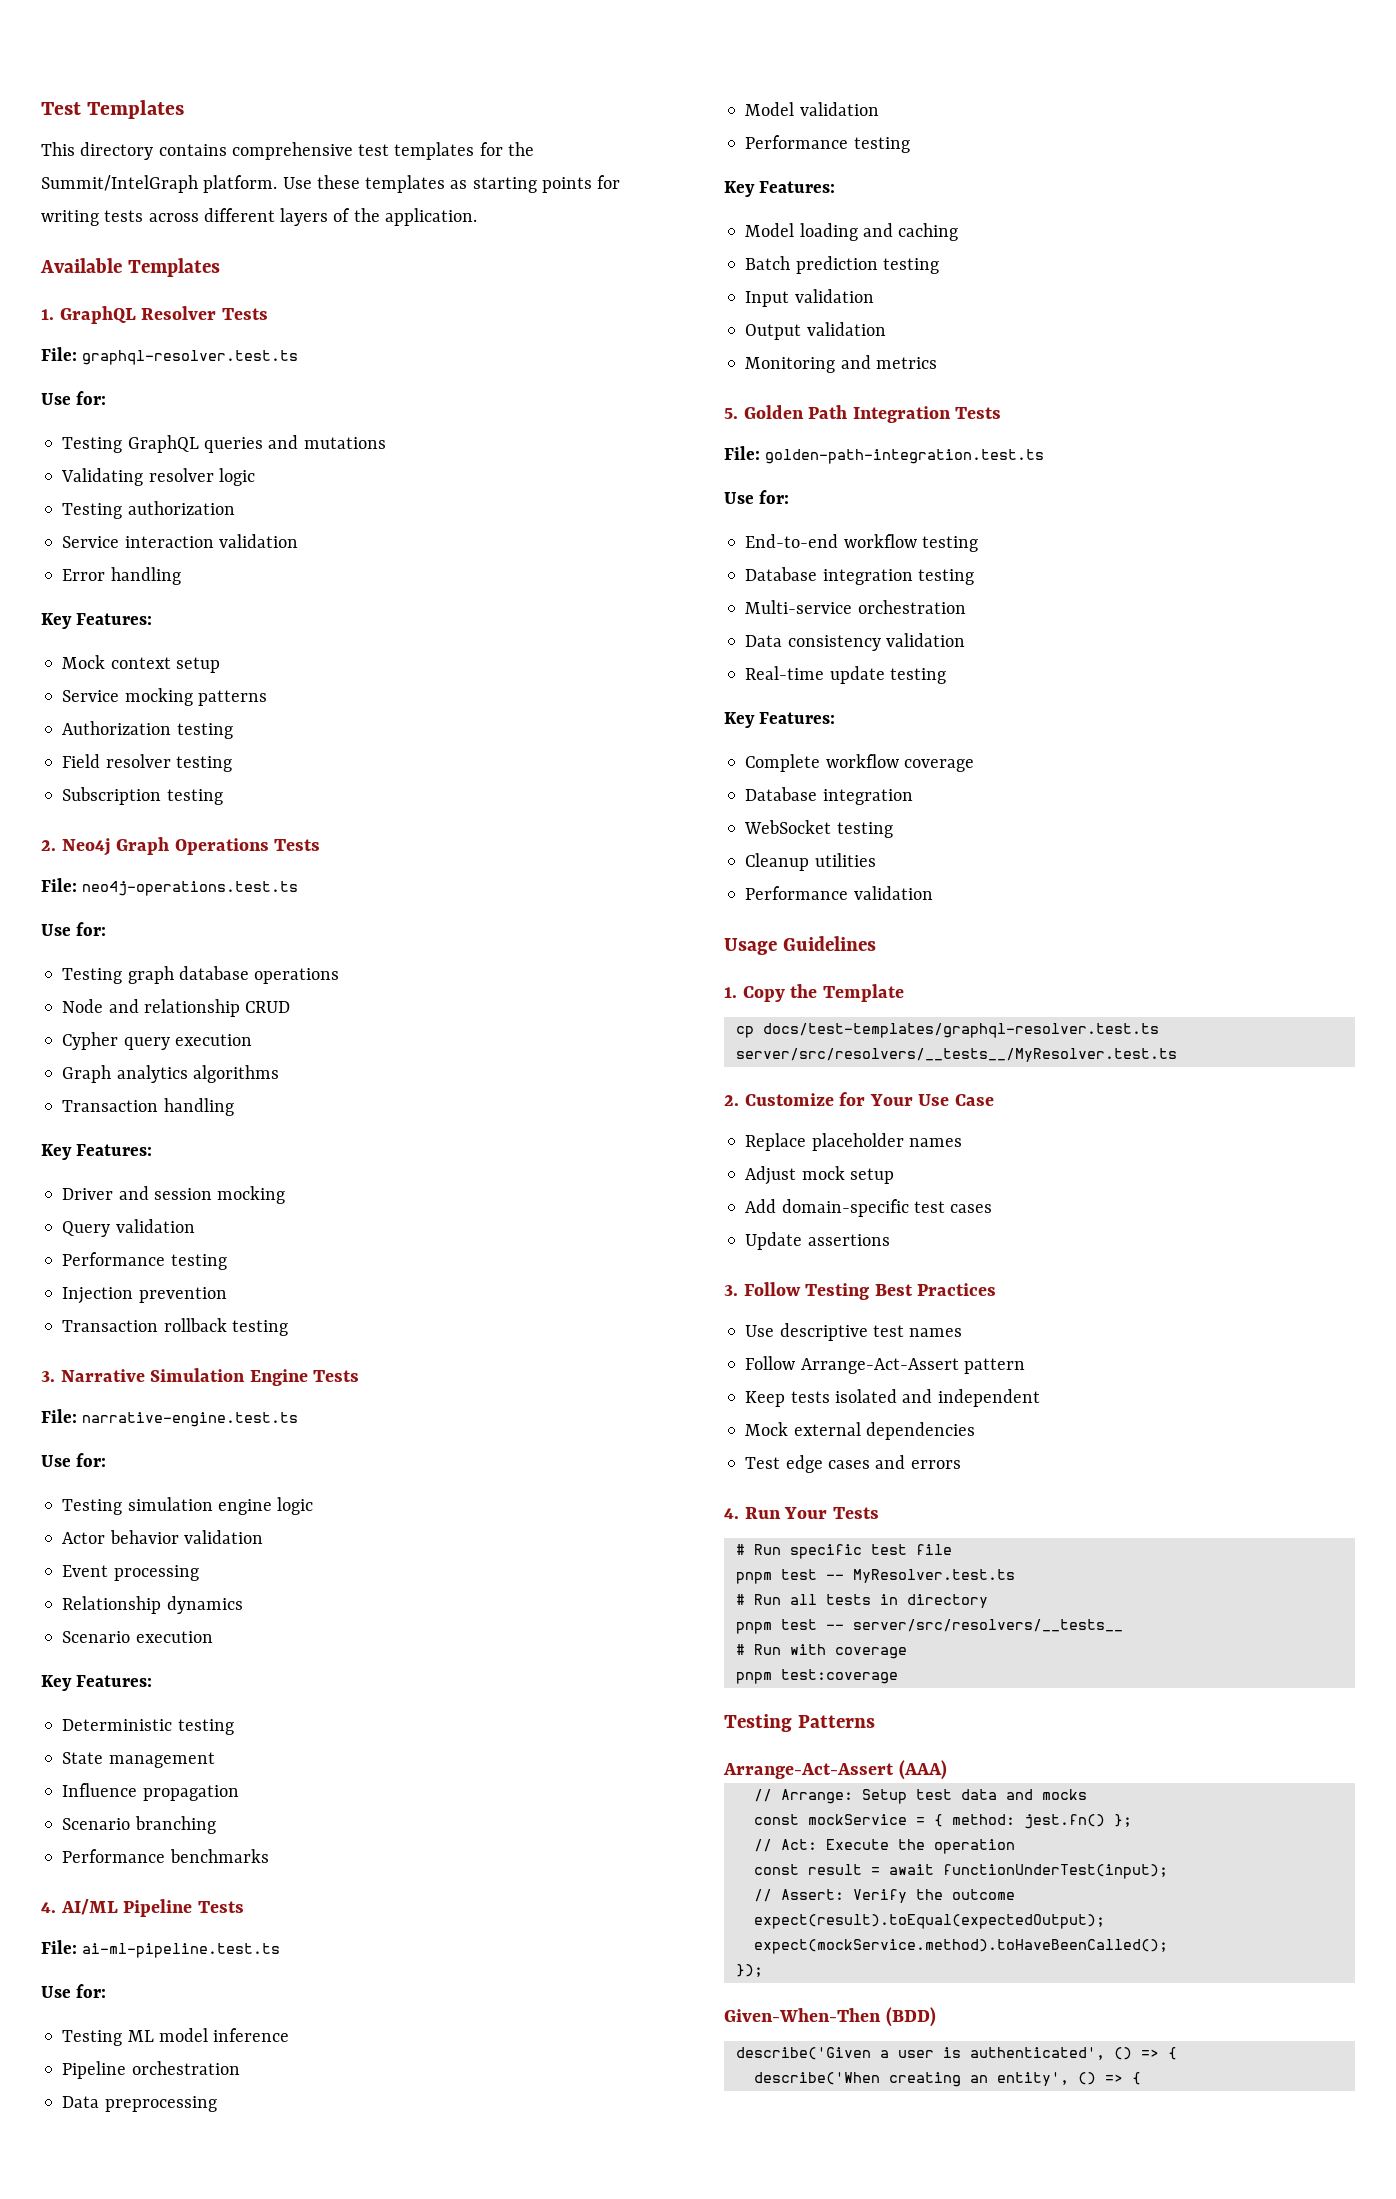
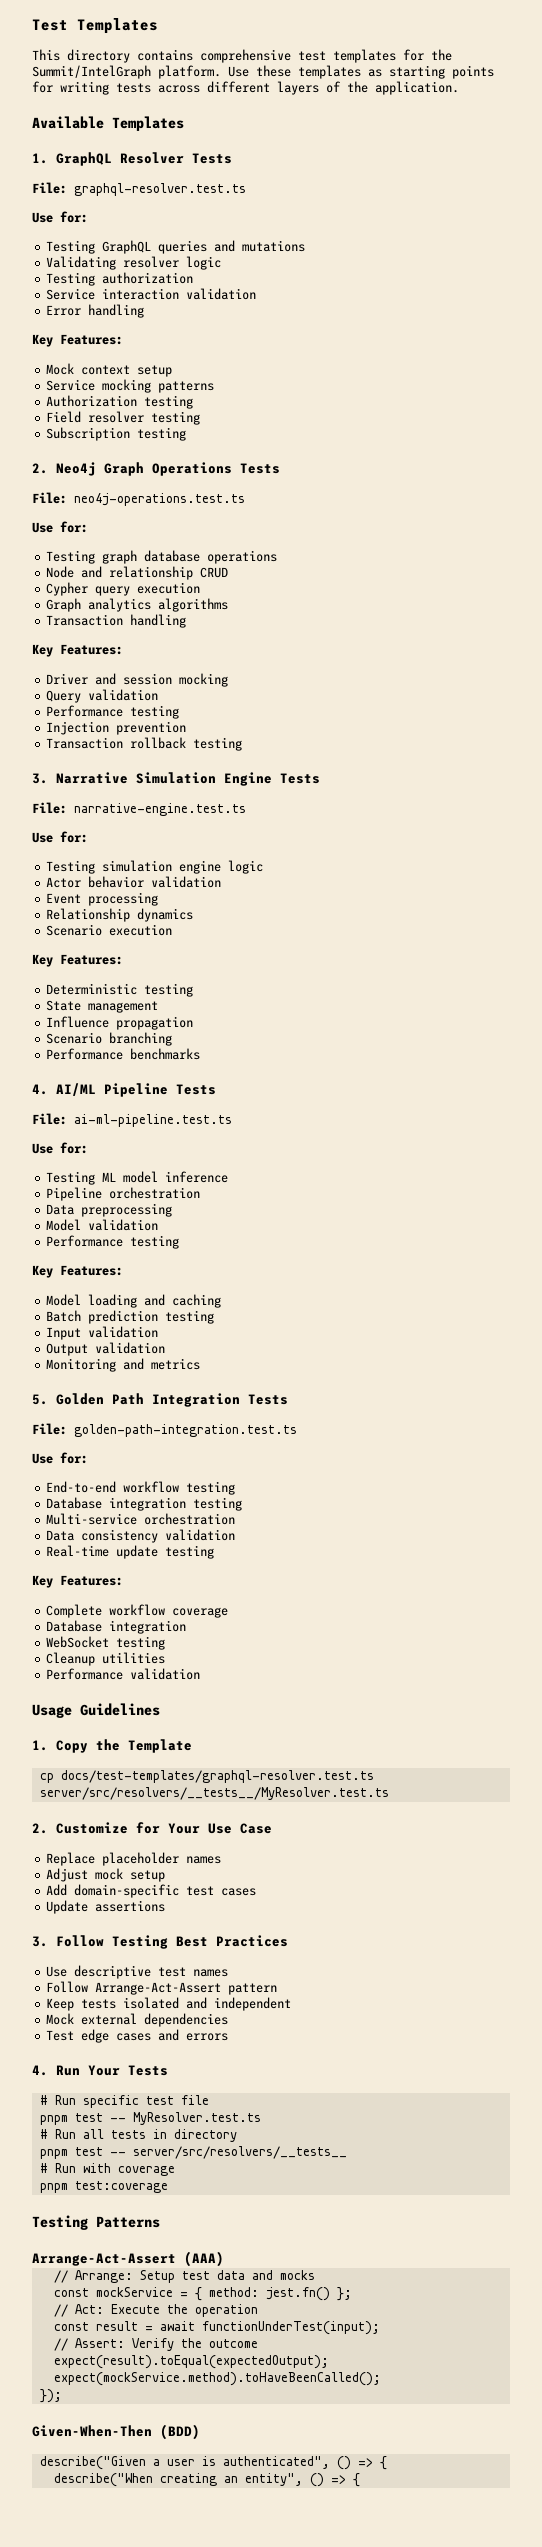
[735,2047,871,2060] describe('Given -> [39,2456,146,2470] describe("Given
[969,2047,1105,2060] authenticated', -> [222,2456,330,2469] authenticated",
[753,2072,880,2085] describe('When -> [53,2473,153,2487] describe("When
[996,2072,1069,2086] entity', -> [244,2473,303,2486] entity",

